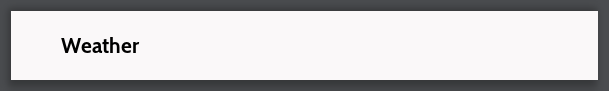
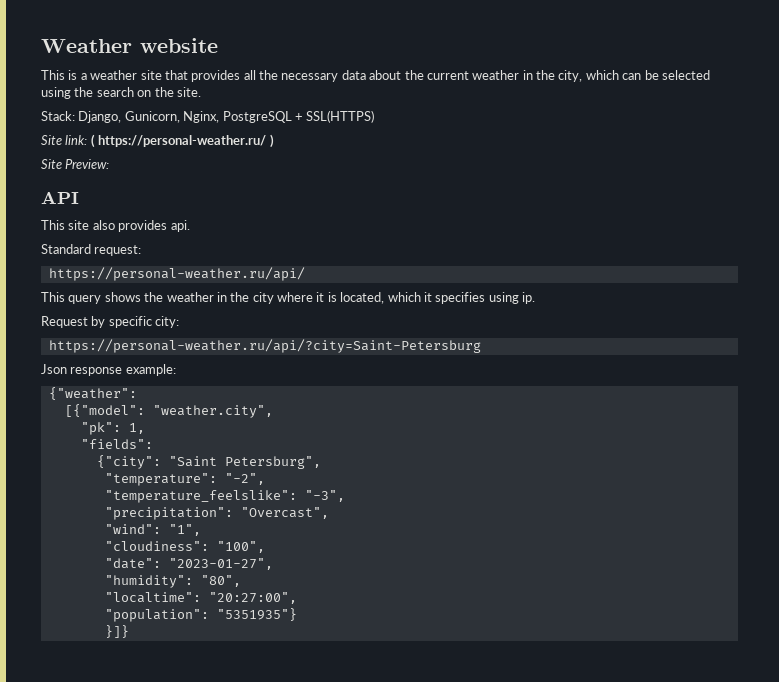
(140, 45) none -> [140,38,218,53] [41,70,710,82] [41,87,201,99] [41,110,375,123] [41,134,274,148] [41,159,110,169] [41,191,79,204] [41,220,190,232] [41,244,142,256] [48,267,305,281] [41,292,535,304] [41,316,180,328] [48,339,481,353] [41,364,176,376] [48,387,137,400] [64,404,273,418] [80,422,145,435] [80,439,153,449] [96,455,321,469] [104,473,265,486] [104,490,345,503] [104,507,329,520] [104,524,201,536] [104,541,265,553] [104,558,273,570] [104,575,241,588] [104,592,297,604] [104,608,297,622] [104,625,129,638] website // This is a weather site that provides all the necessary data about the current weather in the city, which can be selected using the search on the site. // Stack: Django, Gunicorn, Nginx, PostgreSQL + SSL(HTTPS) // Site link: ( https://personal-weather.ru/ ) // Site Preview: // API // This site also provides api. // Standard request: // https://personal-weather.ru/api/ // This query shows the weather in the city where it is located, which it specifies using ip. // Request by specific city: // https://personal-weather.ru/api/?city=Saint-Petersburg // Json response example: // {"weather": // [{"model": "weather.city", // "pk": 1, // "fields": // {"city": "Saint Petersburg", // "temperature": "-2", // "temperature_feelslike": "-3", // "precipitation": "Overcast", // "wind": "1", // "cloudiness": "100", // "date": "2023-01-27", // "humidity": "80", // "localtime": "20:27:00", // "population": "5351935"} // }]}

